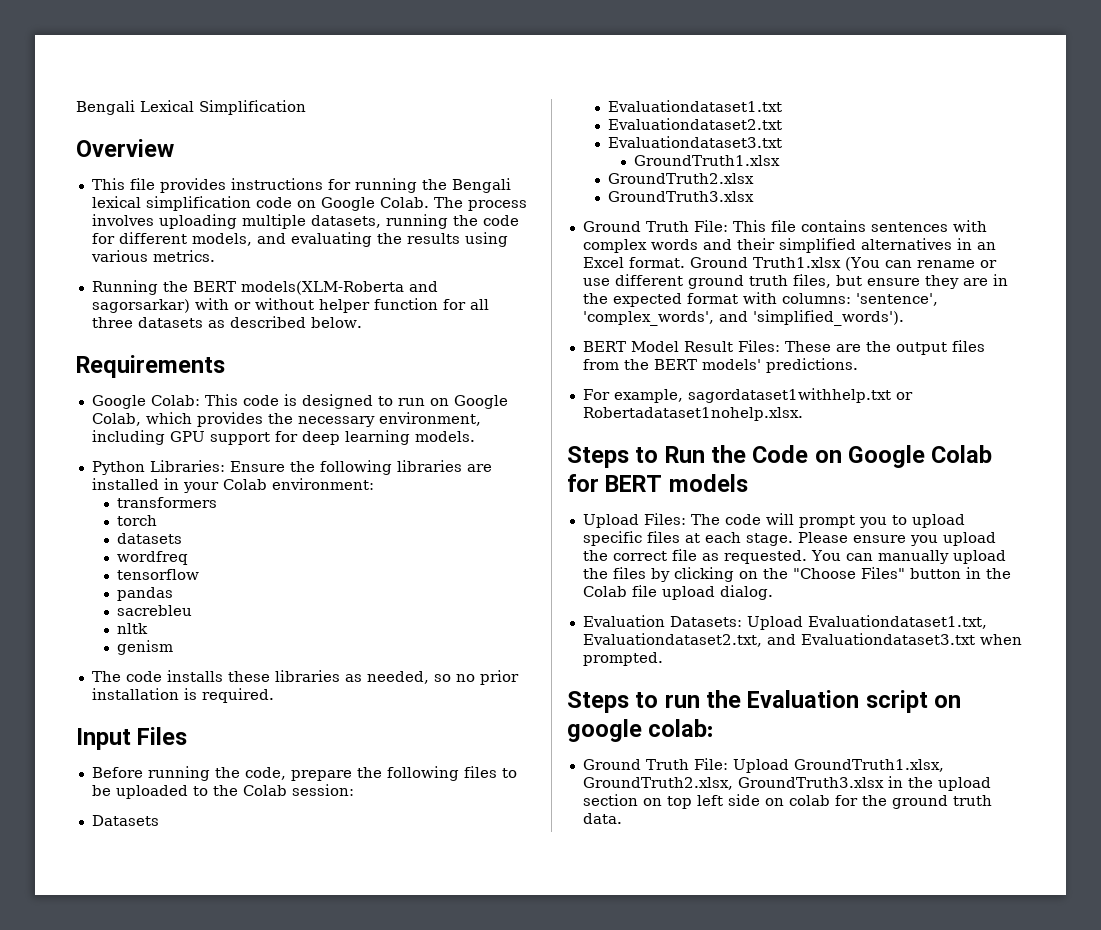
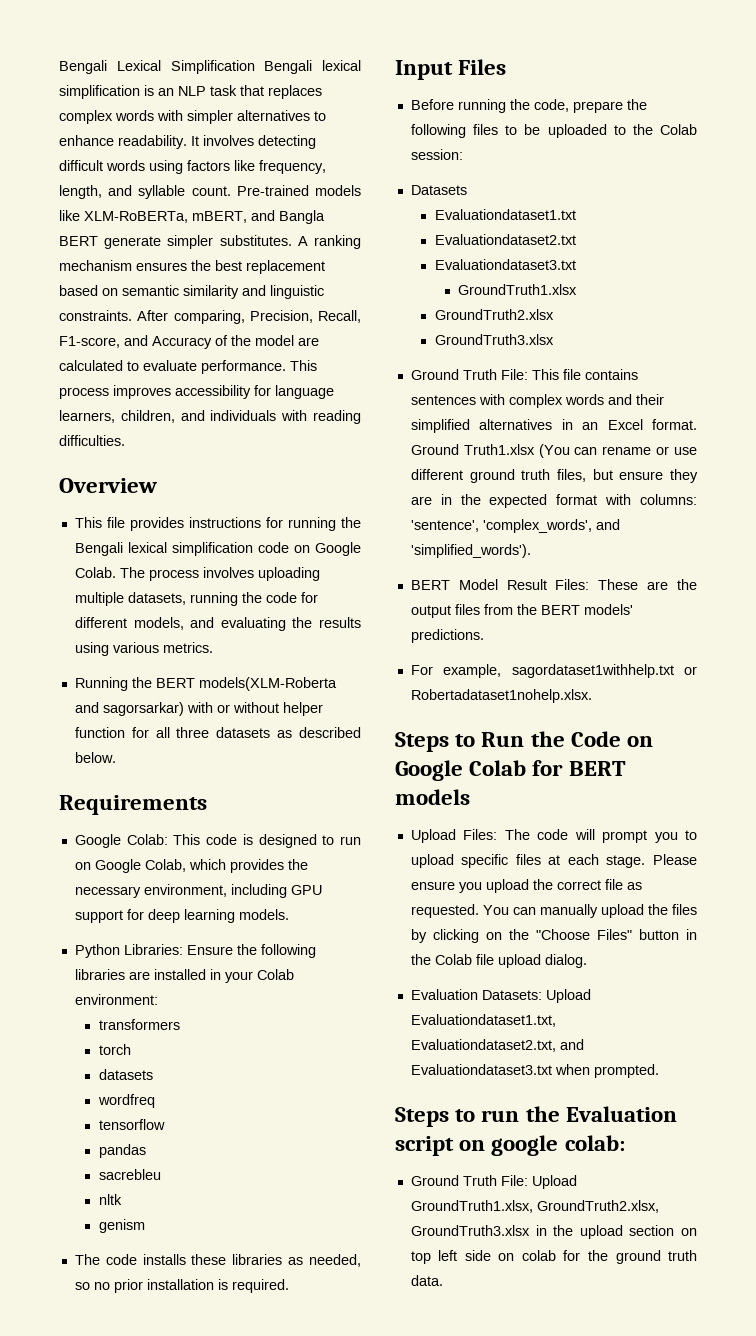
(306, 107) none -> [264,60,361,74] [59,85,322,99] [59,110,326,124] [59,135,316,149] [59,160,326,174] [59,185,361,199] [59,210,325,224] [59,235,361,249] [59,260,325,274] [59,285,324,299] [59,310,361,324] [59,335,319,349] [59,360,317,374] [59,385,334,399] [59,410,361,424] [59,435,125,446] Bengali lexical simplification is an NLP task that replaces complex words with simpler alternatives to enhance readability. It involves detecting difficult words using factors like frequency, length, and syllable count. Pre-trained models like XLM-RoBERTa, mBERT, and Bangla BERT generate simpler substitutes. A ranking mechanism ensures the best replacement based on semantic similarity and linguistic constraints. After comparing, Precision, Recall, F1-score, and Accuracy of the model are calculated to evaluate performance. This process improves accessibility for language learners, children, and individuals with reading difficulties.

